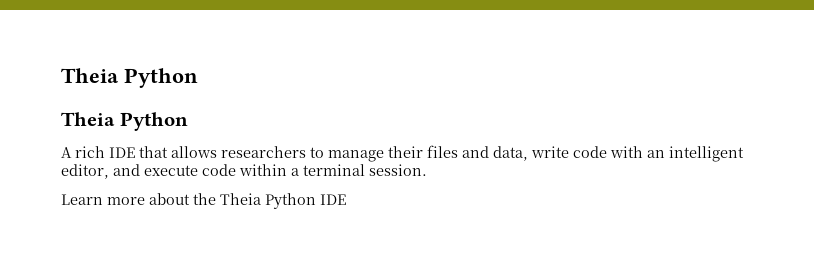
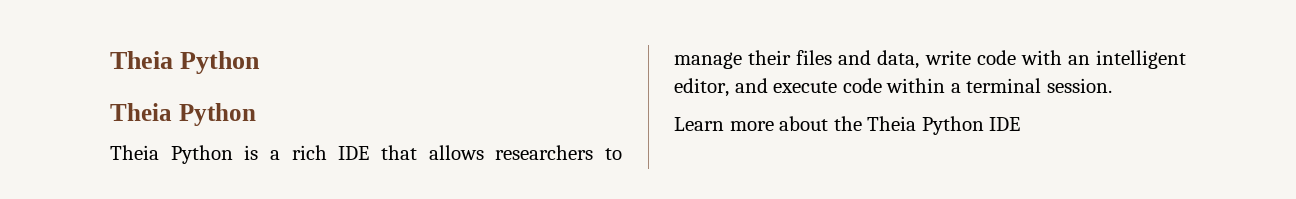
[61,147,72,158] A -> [110,145,280,164] Theia Python is a

